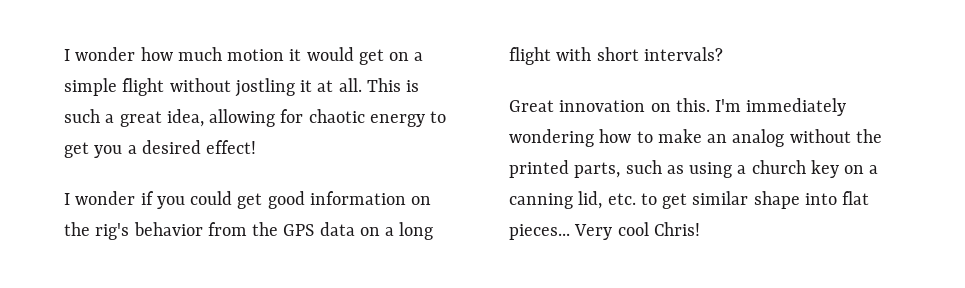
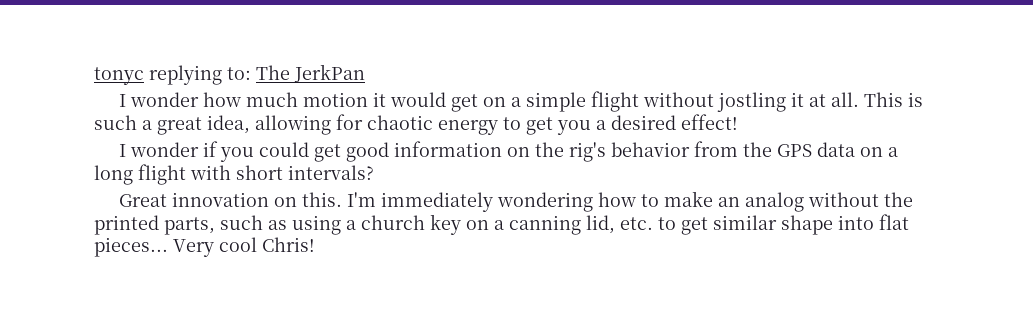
(64, 55) none -> [94,64,365,85] tonyc replying to: The JerkPan //

